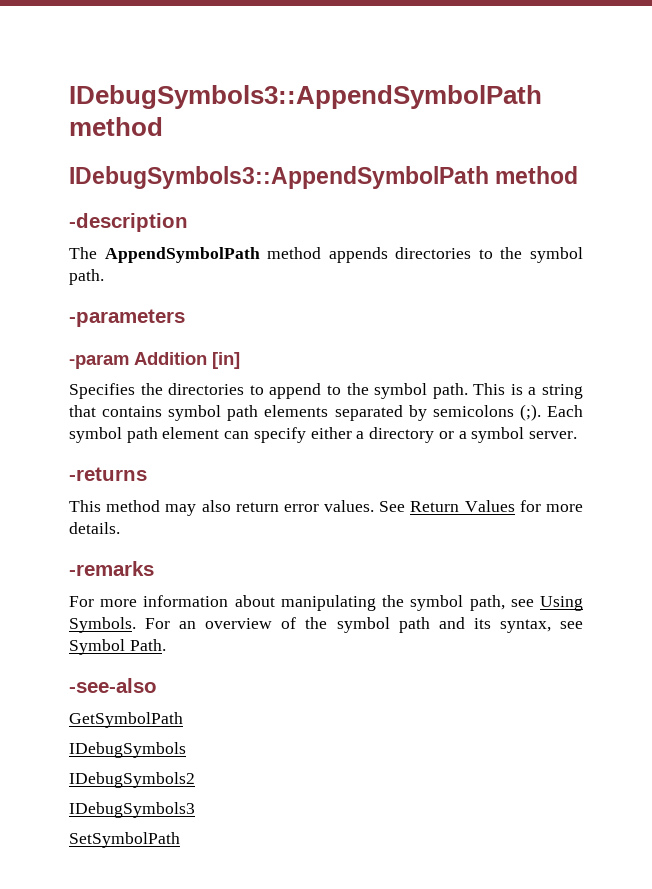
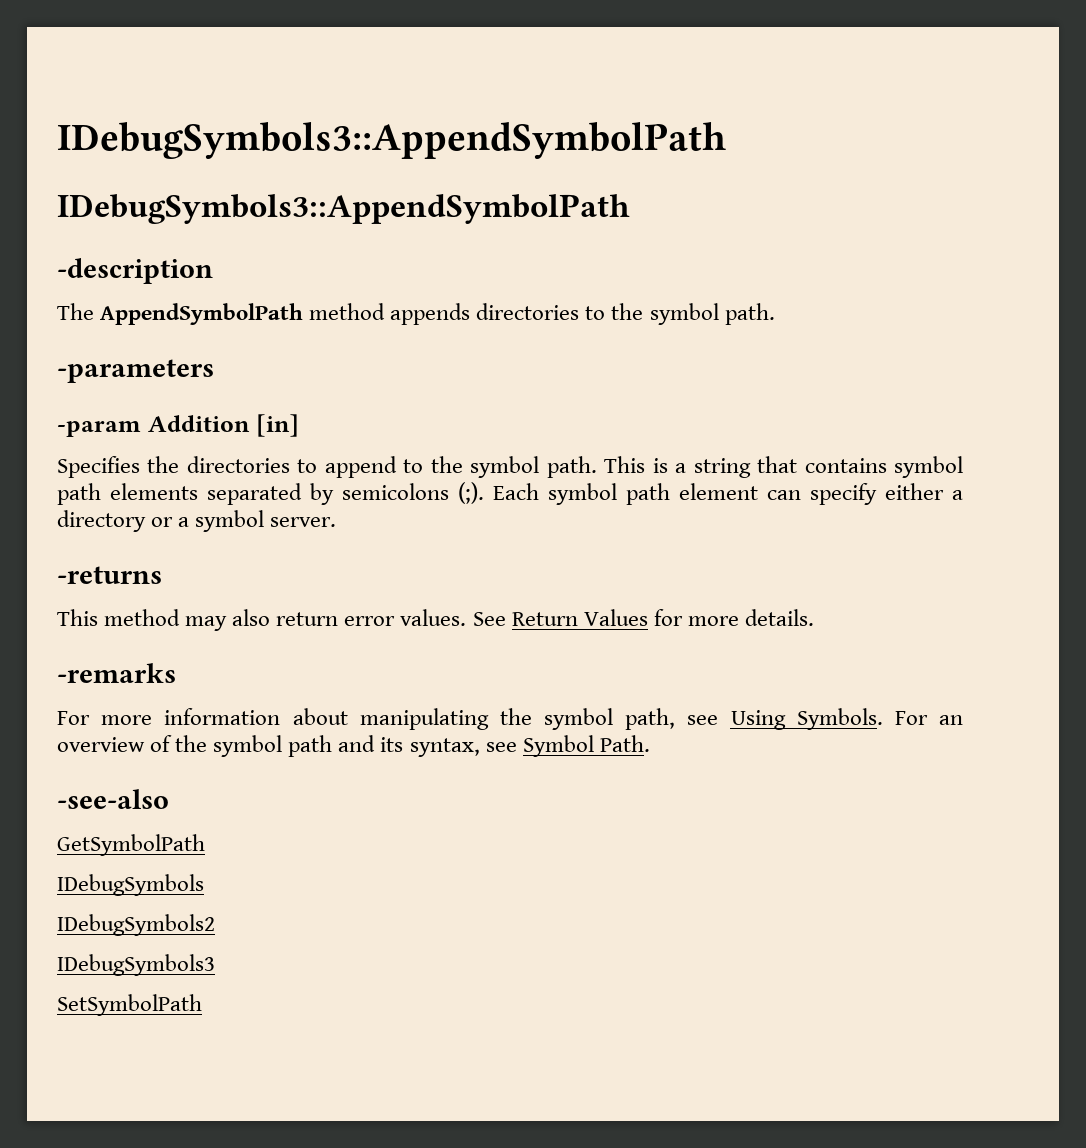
[69,85,542,109] [69,117,163,136] [69,166,579,189] IDebugSymbols3::AppendSymbolPath method // IDebugSymbols3::AppendSymbolPath method -> [57,122,726,159] [57,194,630,224] IDebugSymbols3::AppendSymbolPath // IDebugSymbols3::AppendSymbolPath

